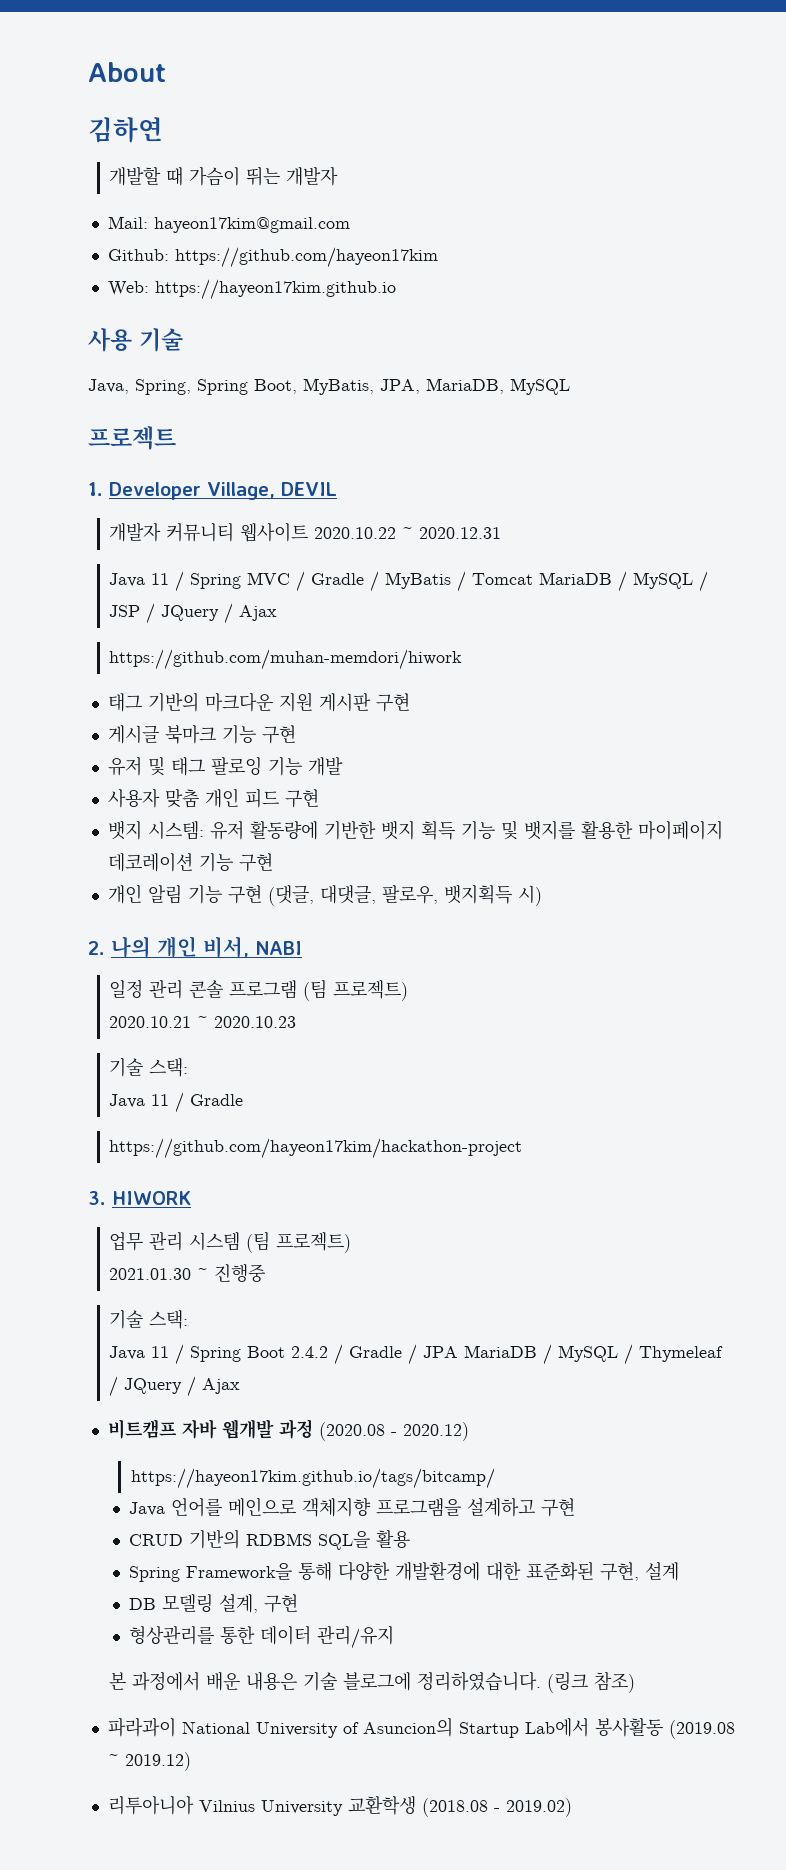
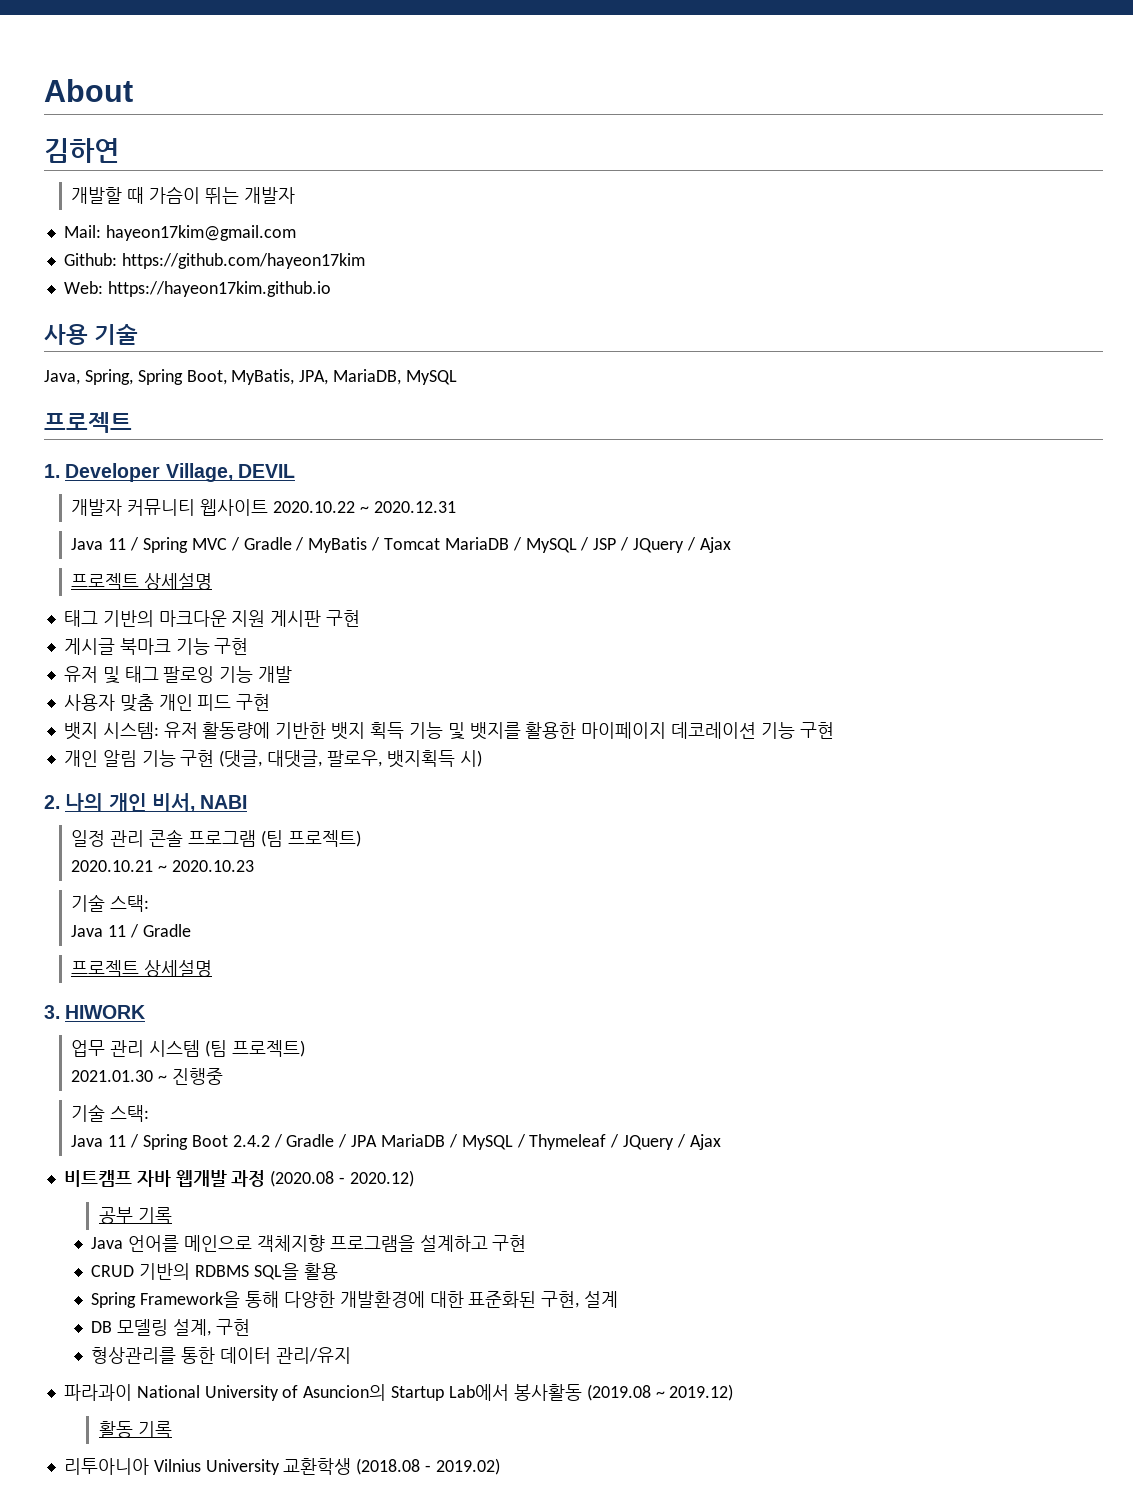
[109,649,463,670] https://github.com/muhan-memdori/hiwork -> [71,573,213,590] 프로젝트 상세설명
[109,1138,523,1159] https://github.com/hayeon17kim/hackathon-project -> [71,960,213,977] 프로젝트 상세설명
[130,1468,495,1489] https://hayeon17kim.github.io/tags/bitcamp/ -> [98,1207,172,1224] 공부 기록
[109,1671,636,1693] // 본 과정에서 배운 내용은 기술 블로그에 정리하였습니다. (링크 참조) -> (351, 1355) none
(191, 1761) none -> [98,1421,172,1438] // 활동 기록

